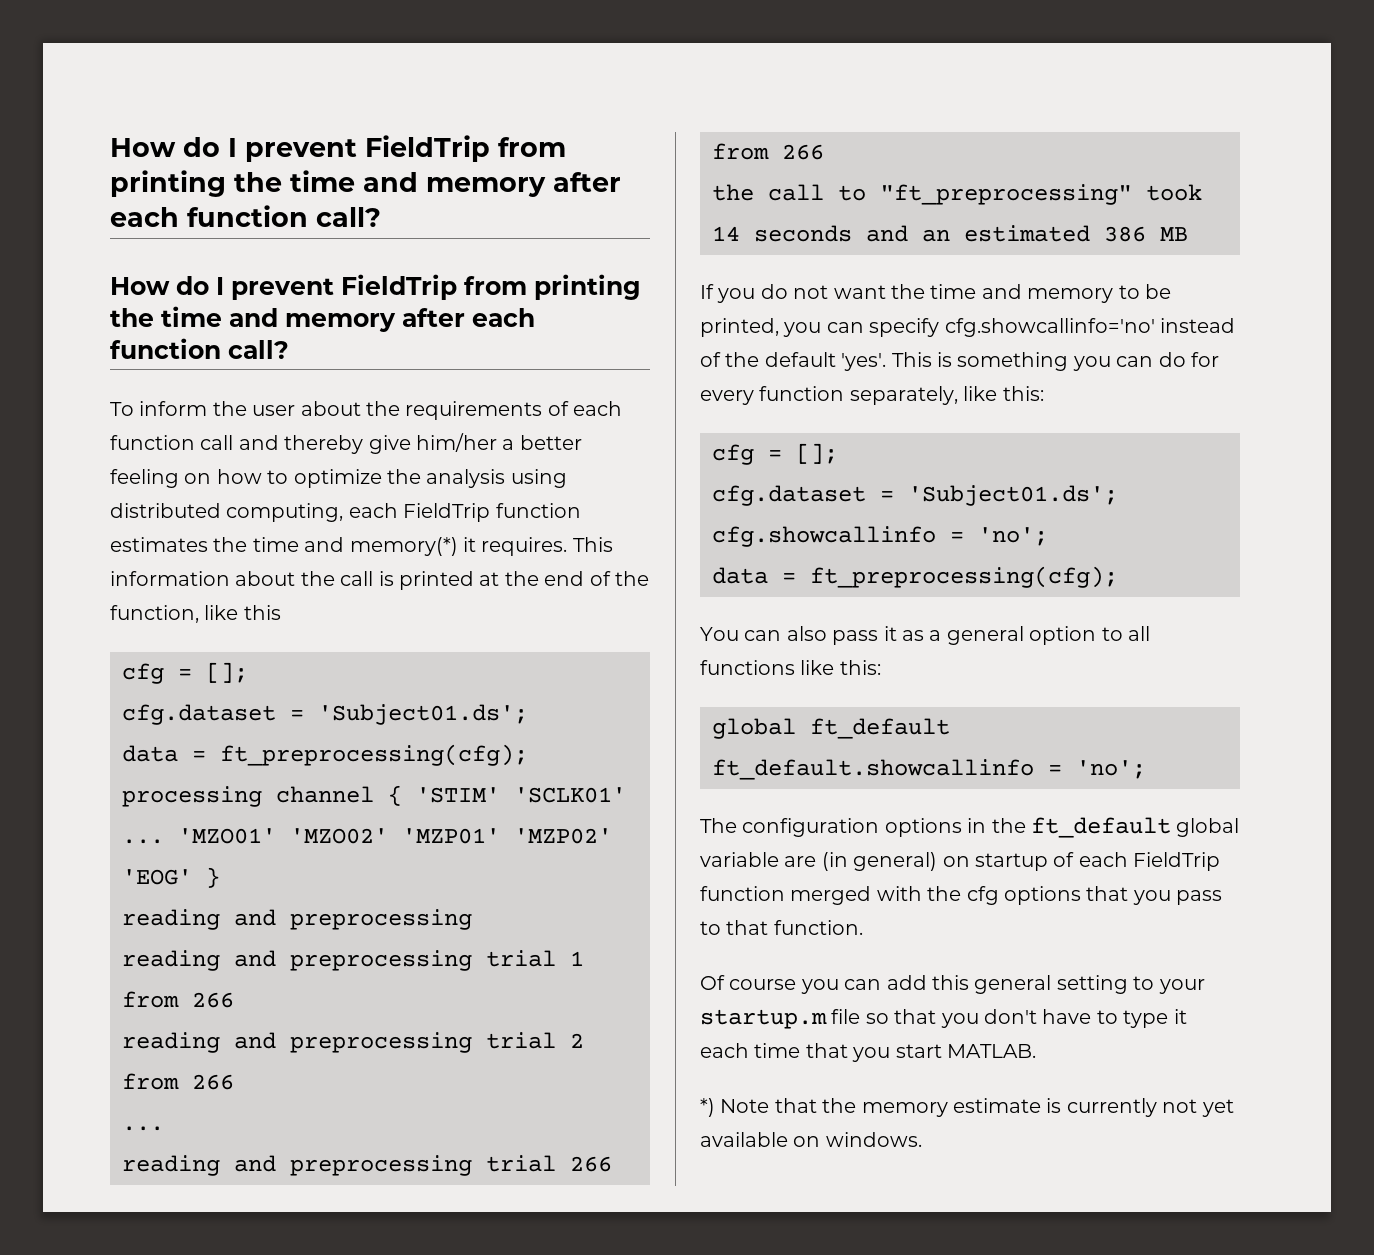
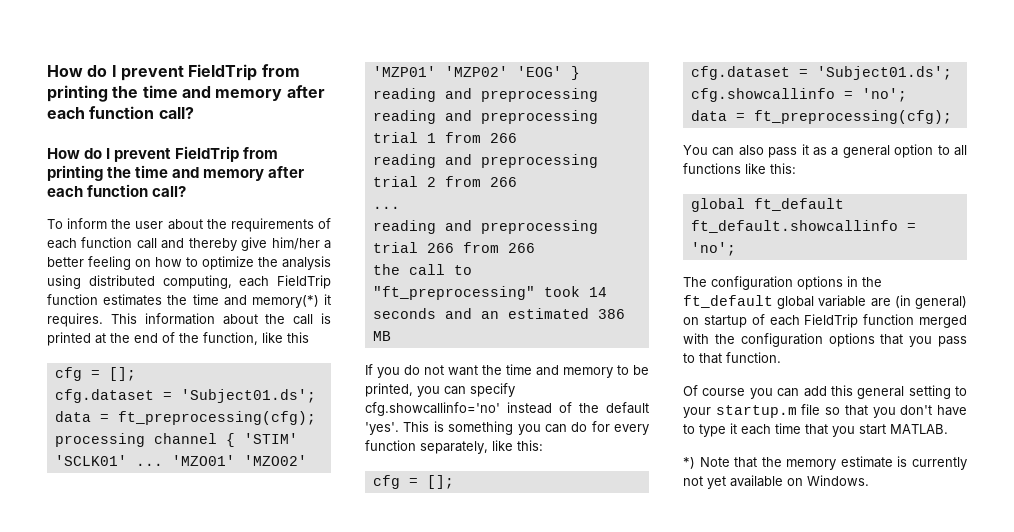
[966,886,999,905] cfg -> [740,333,823,347] configuration
[825,1132,922,1147] windows. -> [807,475,869,486] Windows.

